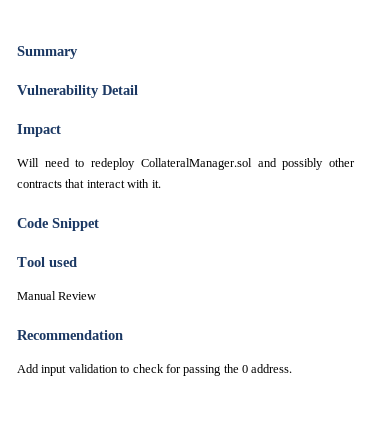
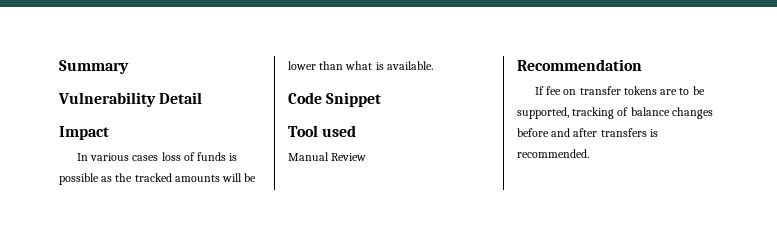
[17,158,355,170] [17,179,161,188] Will need to redeploy CollateralManager.sol and possibly other contracts that interact with it. -> [76,152,238,161] [59,173,257,185] [288,61,433,70] In various cases loss of funds is possible as the tracked amounts will be lower than what is available.
[17,364,293,376] Add input validation to check for passing the 0 address. -> [534,86,705,95] [517,107,713,119] [517,128,658,137] [517,149,589,158] If fee on transfer tokens are to be supported, tracking of balance changes before and after transfers is recommended.

